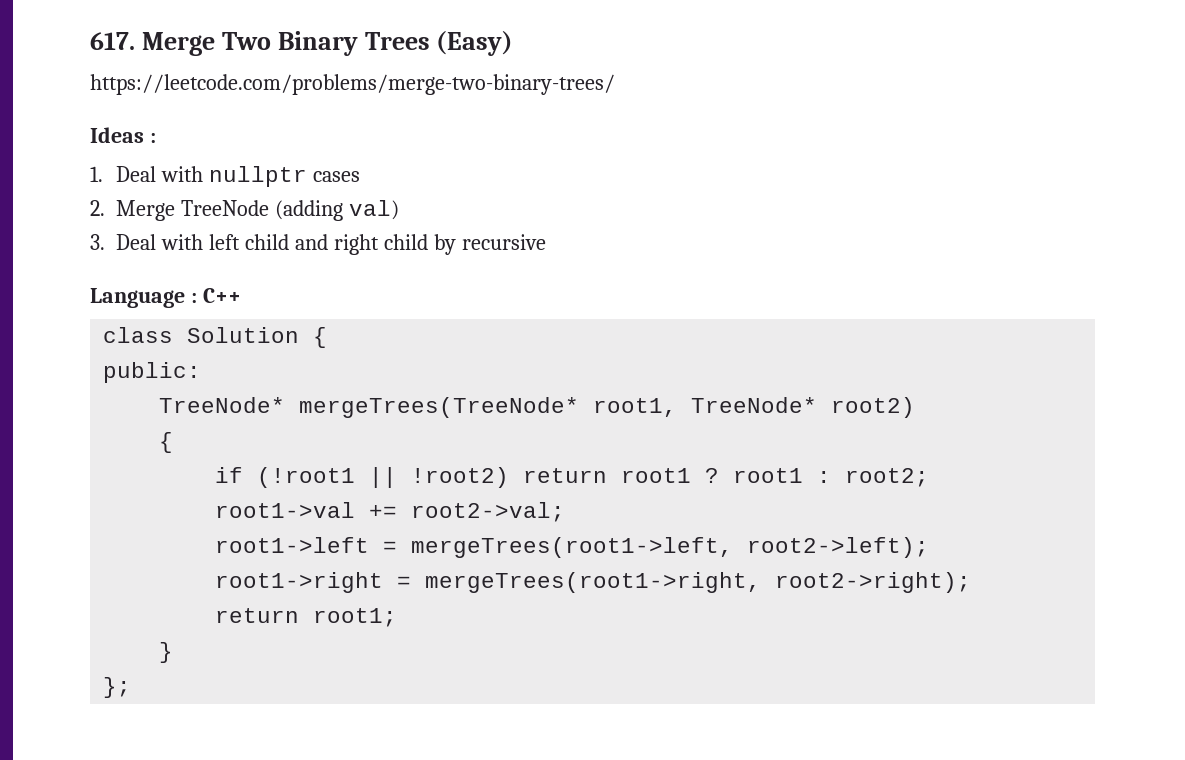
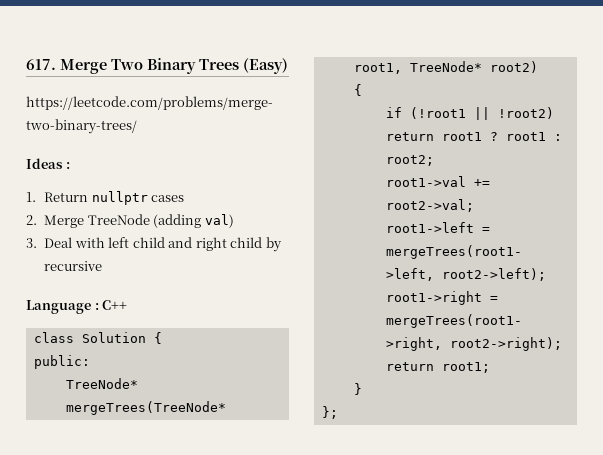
[115,166,203,182] Deal with -> [44,192,89,202] Return

